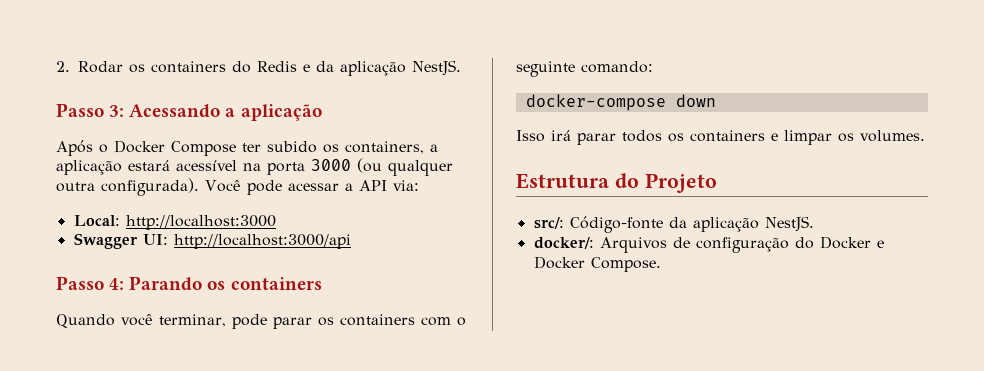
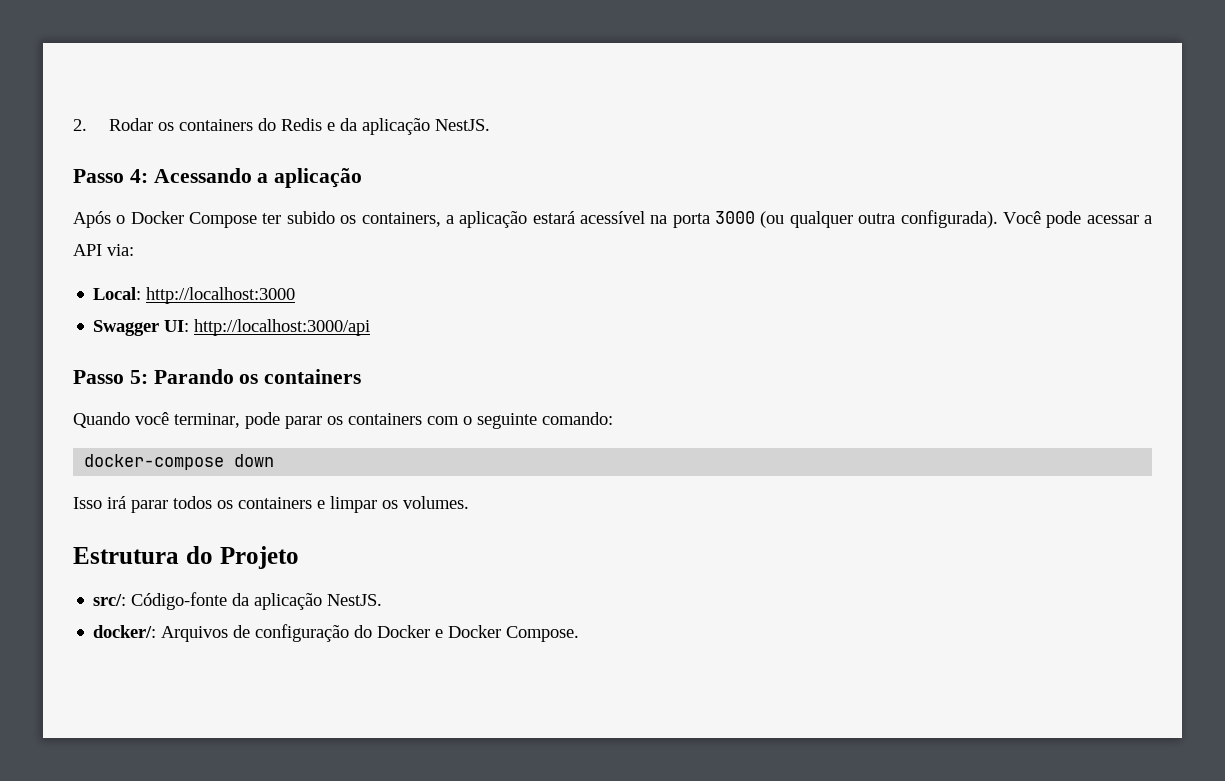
[109,105,125,117] 3: -> [129,169,148,183] 4:
[109,278,125,290] 4: -> [129,370,148,384] 5:

